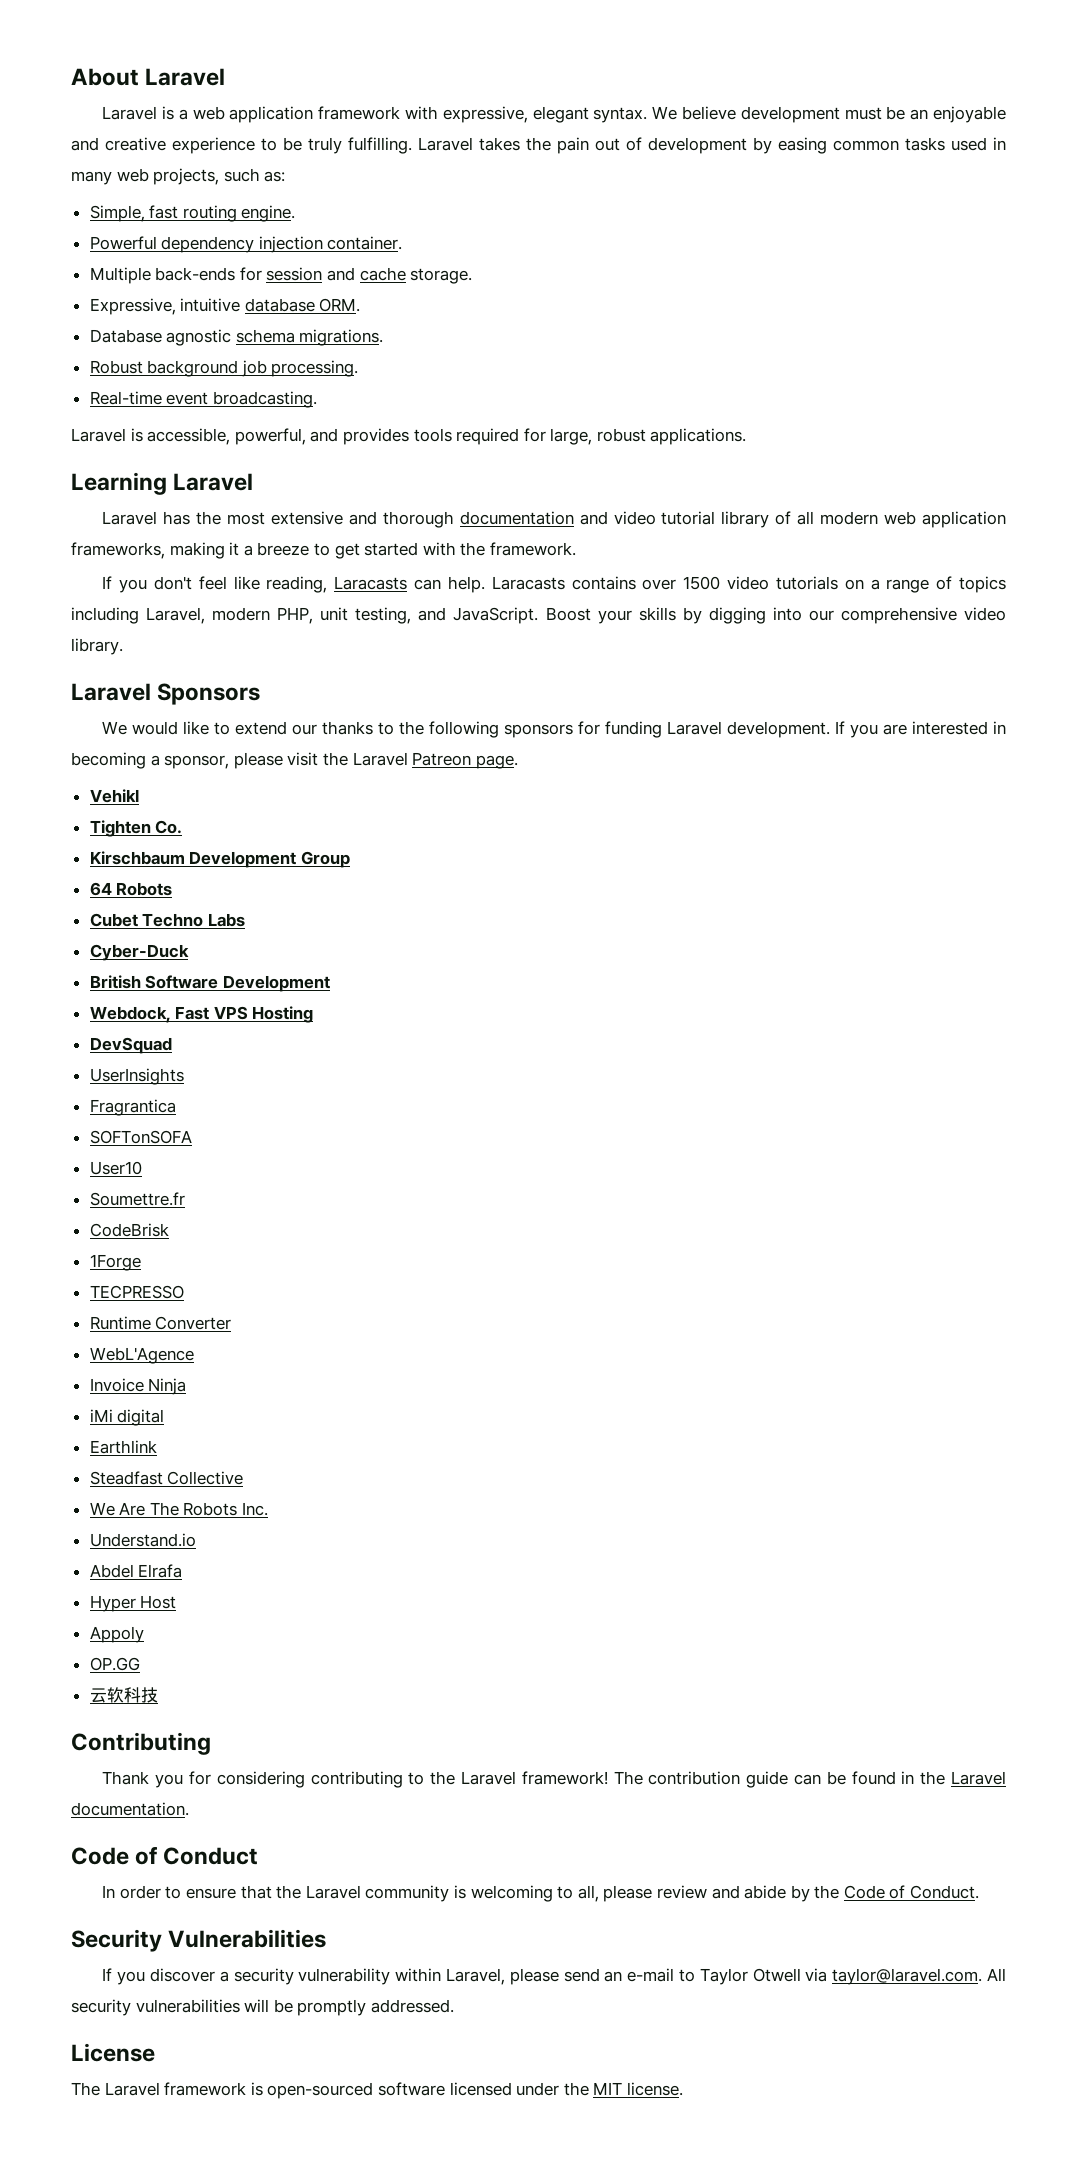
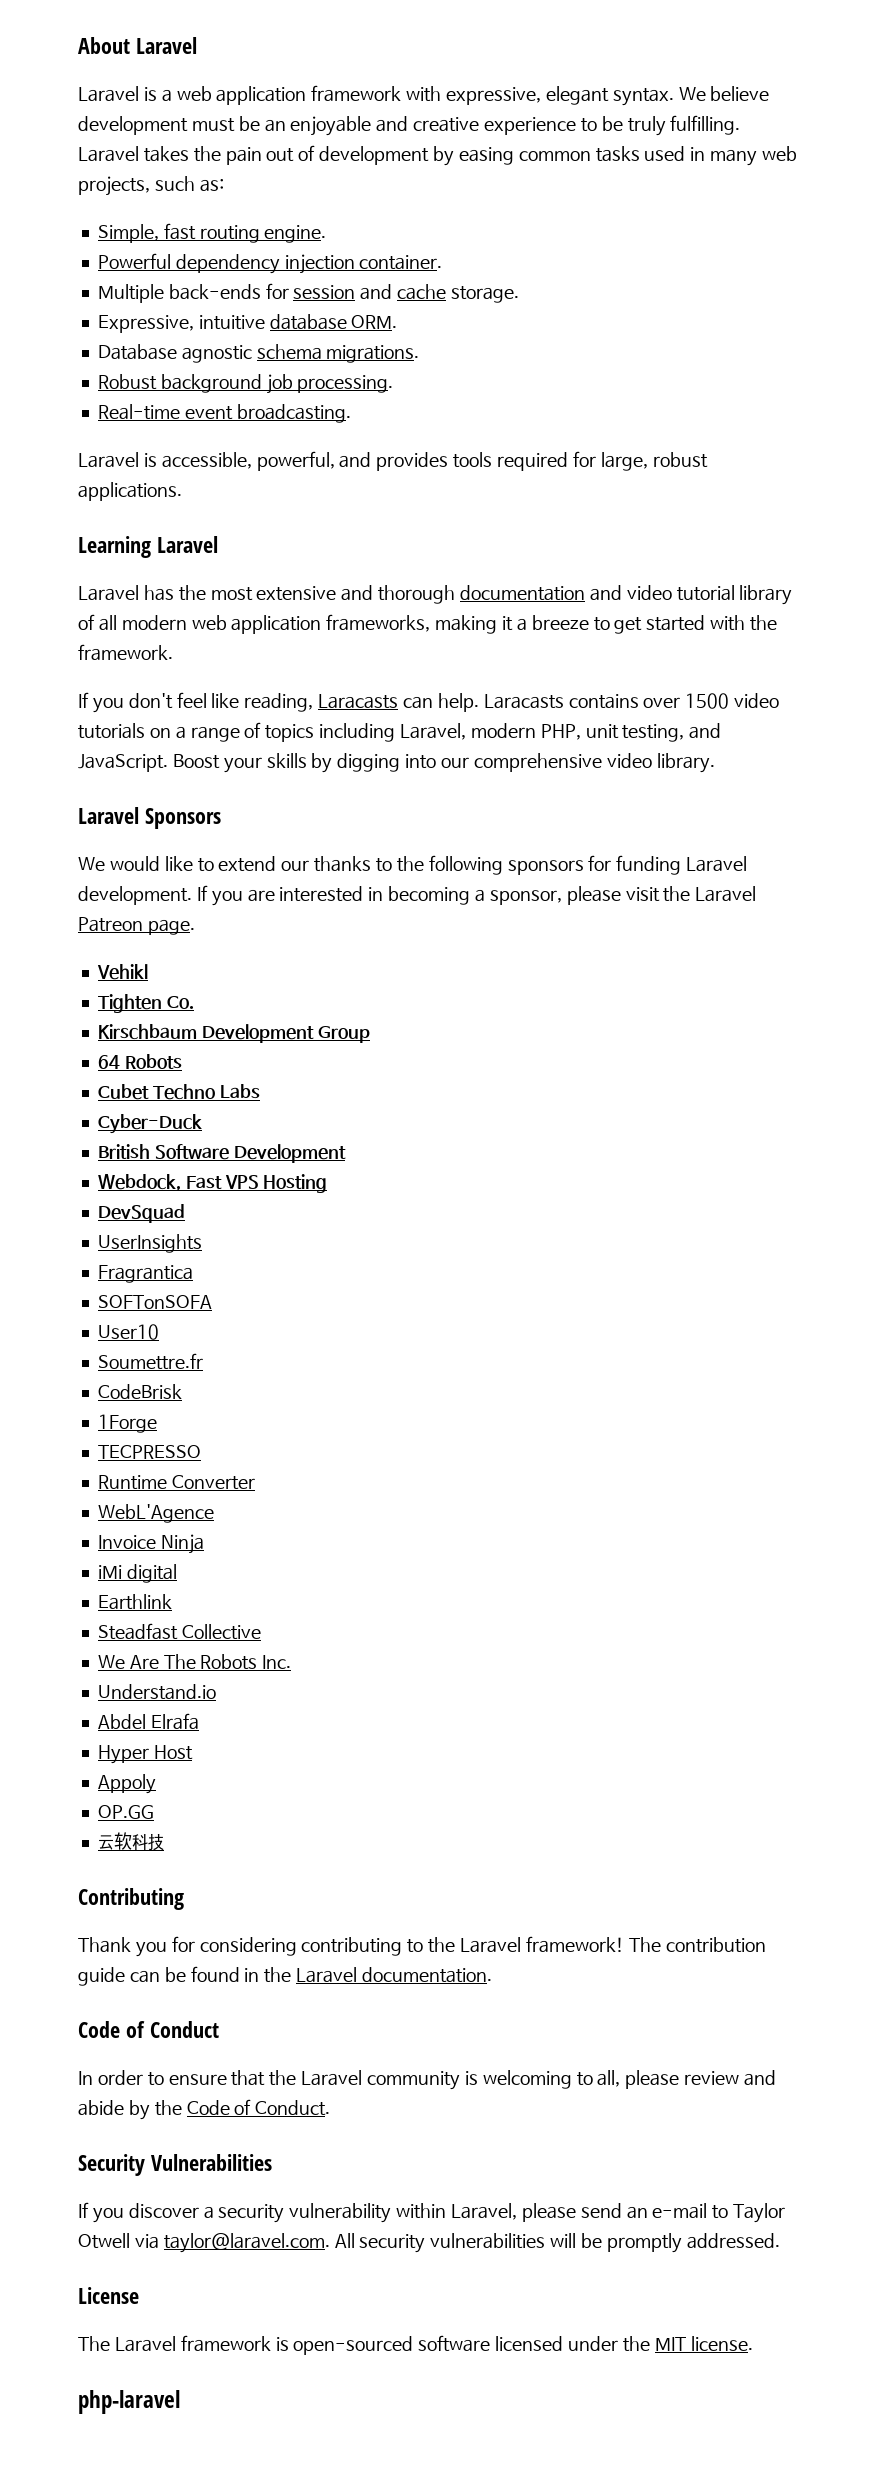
(683, 2089) none -> [78,2390,180,2414] // php-laravel

